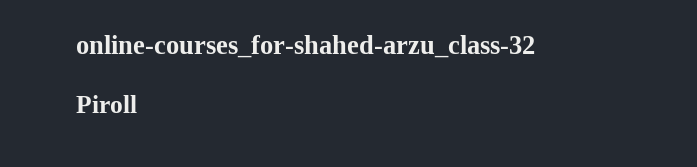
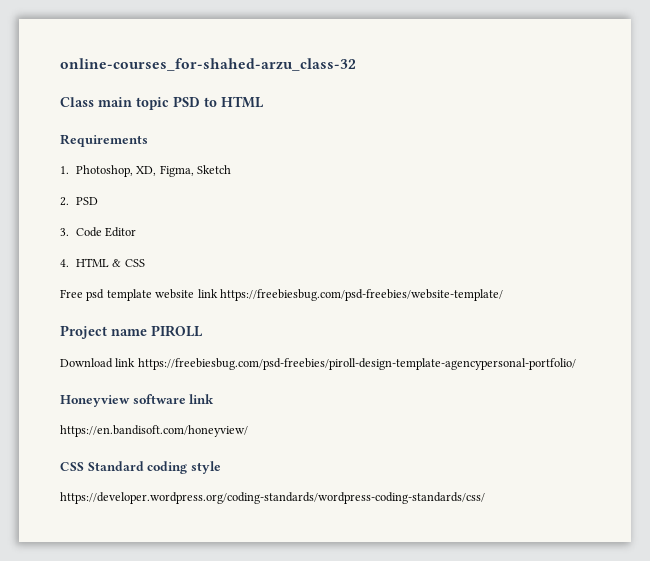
[76,95,137,113] Piroll -> [60,96,264,110] [60,134,148,147] [60,165,232,177] [60,197,99,206] [60,227,137,237] [60,258,145,267] [60,289,503,301] [60,325,203,339] [60,358,576,370] [60,394,215,407] [60,425,248,437] [60,461,221,474] [60,492,485,504] Class main topic PSD to HTML // Requirements // 1. Photoshop, XD, Figma, Sketch // 2. PSD // 3. Code Editor // 4. HTML & CSS // Free psd template website link https://freebiesbug.com/psd-freebies/website-template/ // Project name PIROLL // Download link https://freebiesbug.com/psd-freebies/piroll-design-template-agencypersonal-portfolio/ // Honeyview software link // https://en.bandisoft.com/honeyview/ // CSS Standard coding style // https://developer.wordpress.org/coding-standards/wordpress-coding-standards/css/

